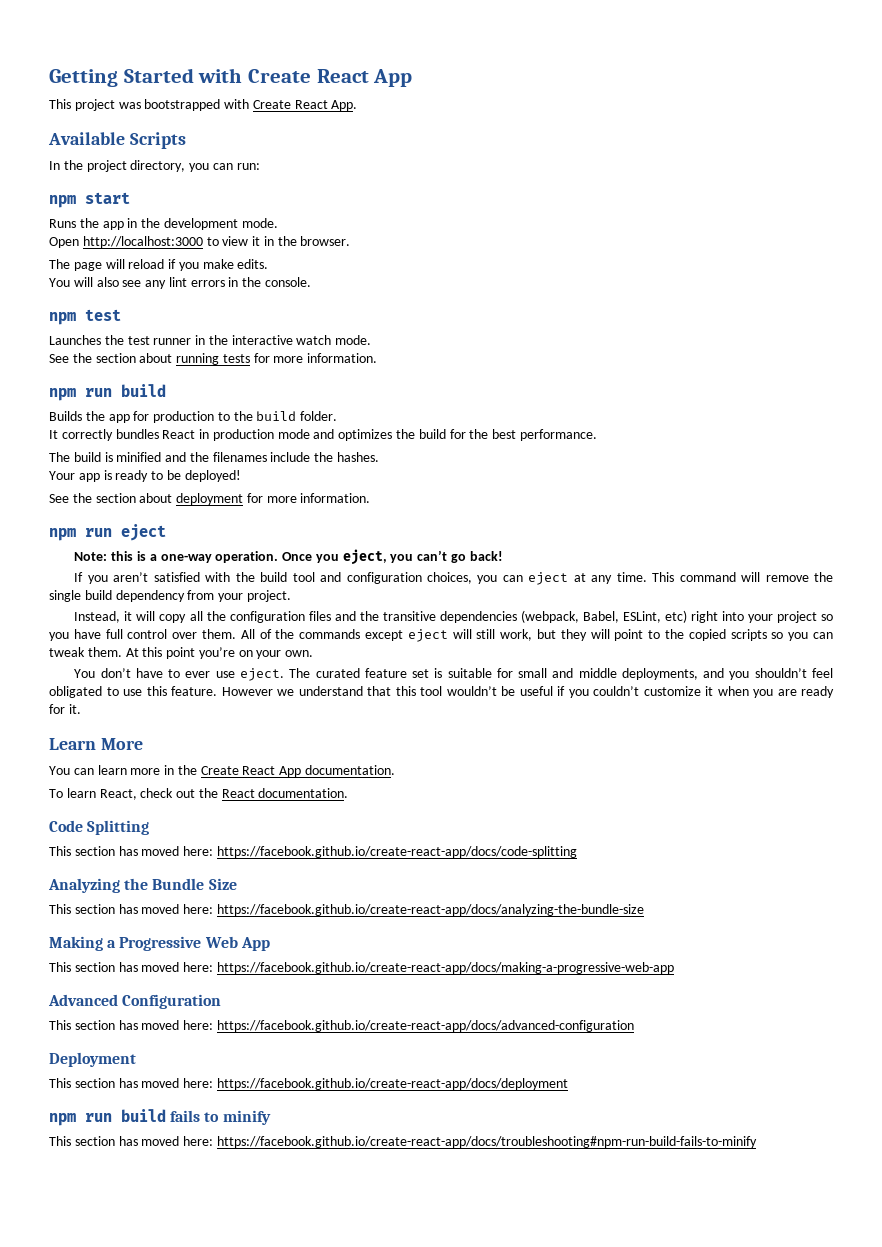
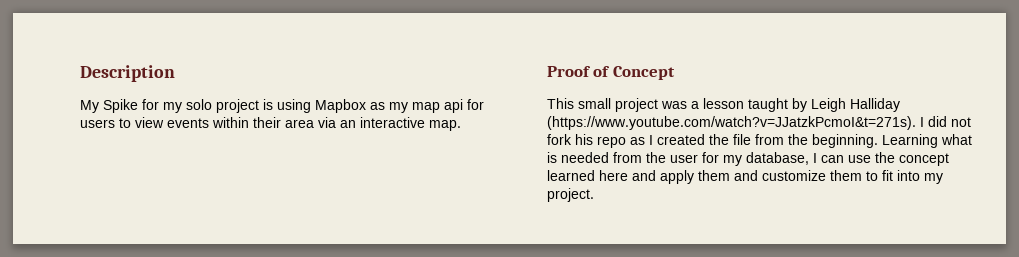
[49,68,413,87] [49,99,71,109] Getting Started with Create React App // This -> [80,65,175,82] [80,99,484,113] [80,117,461,131] [547,66,675,80] [547,98,611,109] Description // My Spike for my solo project is using Mapbox as my map api for users to view events within their area via an interactive map. // Proof of Concept // This small
[144,99,358,111] [48,132,186,149] [49,160,260,172] [49,192,130,208] [49,218,278,230] [49,236,351,248] [49,259,269,271] [49,277,312,289] [49,309,121,325] [49,335,372,345] [49,353,378,365] [49,384,166,401] [49,411,338,423] [49,429,597,441] [49,452,380,462] [49,470,241,482] [49,493,371,505] [49,524,166,541] [74,549,503,565] [74,572,834,585] [49,590,291,602] [74,610,833,623] [49,629,833,642] [49,647,314,659] [74,668,833,681] [49,686,834,698] [49,704,81,714] [49,738,143,750] [49,765,396,777] [49,788,349,800] [49,820,150,835] [49,846,577,858] [48,878,237,893] [49,904,644,916] [49,936,270,951] [49,962,674,974] [48,994,222,1009] [49,1020,634,1032] [49,1052,136,1067] [49,1078,568,1090] [49,1109,271,1126] [49,1136,757,1148] bootstrapped with Create React App. // Available Scripts // In the project directory, you can run: // npm start // Runs the app in the development mode. // Open http://localhost:3000 to view it in the browser. // The page will reload if you make edits. // You will also see any lint errors in the console. // npm test // Launches the test runner in the interactive watch mode. // See the section about running tests for more information. // npm run build // Builds the app for production to the build folder. // It correctly bundles React in production mode and optimizes the build for the best performance. // The build is minified and the filenames include the hashes. // Your app is ready to be deployed! // See the section about deployment for more information. // npm run eject // Note: this is a one-way operation. Once you eject, you can’t go back! // If you aren’t satisfied with the build tool and configuration choices, you can eject at any time. This command will remove the single build dependency from your project. // Instead, it will copy all the configuration files and the transitive dependencies (webpack, Babel, ESLint, etc) right into your project so you have full control over them. All of the commands except eject will still work, but they will point to the copied scripts so you can tweak them. At this point you’re on your own. // You don’t have to ever use eject. The curated feature set is suitable for small and middle deployments, and you shouldn’t feel obligated to use this feature. However we understand that this tool wouldn’t be useful if you couldn’t customize it when you are ready for it. // Learn More // You can learn more in the Create React App documentation. // To learn React, check out the React documentation. // Code Splitting // This section has moved here: https://facebook.github.io/create-react-app/docs/code-splitting // Analyzing the Bundle Size // This section has moved here: https://facebook.github.io/create-react-app/docs/analyzing-the-bundle-size // Making a Progressive Web App // This section has moved here: https://facebook.github.io/create-react-app/docs/making-a-progressive-web-app // Advanced Configuration // This section has moved here: https://facebook.github.io/create-react-app/docs/advanced-configuration // Deployment // This section has moved here: https://facebook.github.io/create-react-app/docs/deployment // npm run build fails to minify // This section has moved here: https://facebook.github.io/create-react-app/docs/troubleshooting#npm-run-build-fails-to-minify -> [691,98,900,112] [547,116,971,130] [547,134,972,148] [547,152,949,166] [547,170,943,184] [547,188,594,202] a lesson taught by Leigh Halliday (https://www.youtube.com/watch?v=JJatzkPcmoI&t=271s). I did not fork his repo as I created the file from the beginning. Learning what is needed from the user for my database, I can use the concept learned here and apply them and customize them to fit into my project.

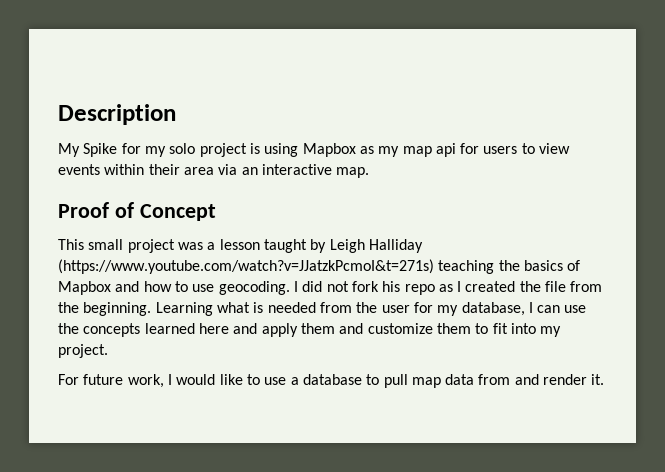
[547,116,916,130] (https://www.youtube.com/watch?v=JJatzkPcmoI&t=271s). -> [58,259,581,274] [58,281,290,295] (https://www.youtube.com/watch?v=JJatzkPcmoI&t=271s) teaching the basics of Mapbox and how to use geocoding.
[899,153,949,166] concept -> [83,323,141,337] concepts
(594, 195) none -> [58,374,605,388] // For future work, I would like to use a database to pull map data from and render it.

